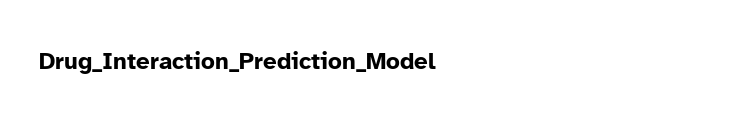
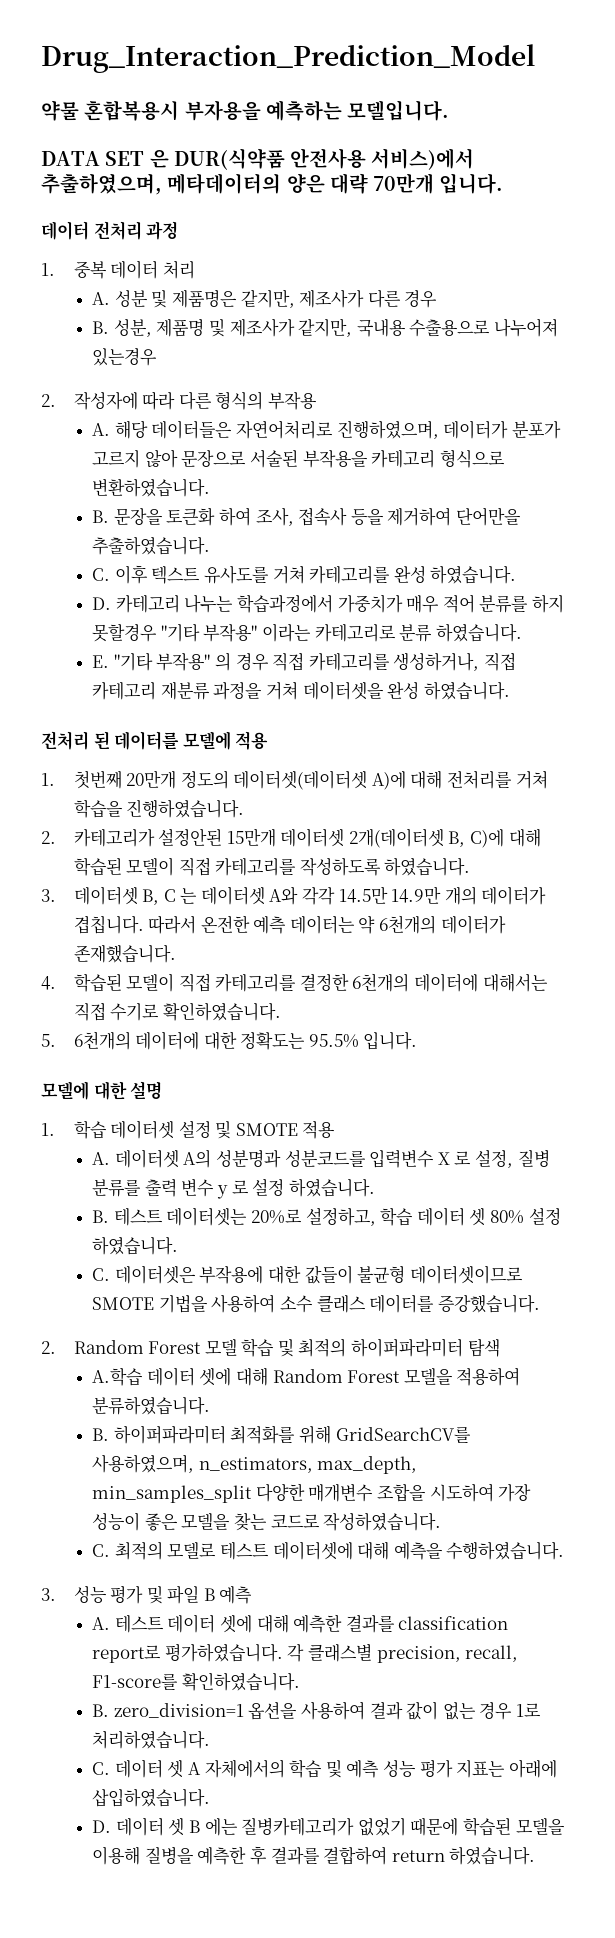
(436, 62) none -> [41,100,450,121] [41,148,475,170] [41,173,504,195] [41,221,179,240] [41,260,195,279] [92,289,438,308] [92,318,558,337] [92,348,158,366] [41,391,317,410] [92,420,561,439] [92,449,505,468] [92,478,211,497] [92,507,521,526] [92,537,211,555] [92,565,517,584] [92,594,564,613] [92,623,522,642] [92,652,516,671] [92,681,510,700] [41,731,269,750] [41,770,548,790] [73,799,245,818] [41,828,541,848] [73,857,471,876] [41,886,547,905] [73,915,506,934] [73,944,176,963] [41,973,548,992] [73,1002,281,1021] [41,1031,418,1050] [41,1081,163,1100] [41,1120,336,1139] [92,1149,550,1168] [92,1178,375,1199] [92,1207,561,1226] [92,1237,179,1255] [92,1265,523,1284] [92,1294,540,1313] [41,1338,500,1357] [92,1367,521,1386] [92,1397,211,1415] [92,1425,471,1444] [92,1454,418,1474] [92,1483,532,1503] [92,1512,442,1531] [92,1541,565,1560] [41,1585,253,1604] [92,1614,509,1633] [92,1643,519,1663] [92,1672,300,1691] [92,1701,541,1720] [92,1730,211,1749] [92,1759,557,1778] [92,1789,211,1807] [92,1817,565,1836] [92,1846,536,1865] // 약물 혼합복용시 부자용을 예측하는 모델입니다. // DATA SET 은 DUR(식약품 안전사용 서비스)에서 추출하였으며, 메타데이터의 양은 대략 70만개 입니다. // 데이터 전처리 과정 // 1. 중복 데이터 처리 // A. 성분 및 제품명은 같지만, 제조사가 다른 경우 // B. 성분, 제품명 및 제조사가 같지만, 국내용 수출용으로 나누어져 있는경우 // 2. 작성자에 따라 다른 형식의 부작용 // A. 해당 데이터들은 자연어처리로 진행하였으며, 데이터가 분포가 고르지 않아 문장으로 서술된 부작용을 카테고리 형식으로 변환하였습니다. // B. 문장을 토큰화 하여 조사, 접속사 등을 제거하여 단어만을 추출하였습니다. // C. 이후 텍스트 유사도를 거쳐 카테고리를 완성 하였습니다. // D. 카테고리 나누는 학습과정에서 가중치가 매우 적어 분류를 하지 못할경우 "기타 부작용" 이라는 카테고리로 분류 하였습니다. // E. "기타 부작용" 의 경우 직접 카테고리를 생성하거나, 직접 카테고리 재분류 과정을 거쳐 데이터셋을 완성 하였습니다. // 전처리 된 데이터를 모델에 적용 // 1. 첫번째 20만개 정도의 데이터셋(데이터셋 A)에 대해 전처리를 거쳐 학습을 진행하였습니다. // 2. 카테고리가 설정안된 15만개 데이터셋 2개(데이터셋 B, C)에 대해 학습된 모델이 직접 카테고리를 작성하도록 하였습니다. // 3. 데이터셋 B, C 는 데이터셋 A와 각각 14.5만 14.9만 개의 데이터가 겹칩니다. 따라서 온전한 예측 데이터는 약 6천개의 데이터가 존재했습니다. // 4. 학습된 모델이 직접 카테고리를 결정한 6천개의 데이터에 대해서는 직접 수기로 확인하였습니다. // 5. 6천개의 데이터에 대한 정확도는 95.5% 입니다. // 모델에 대한 설명 // 1. 학습 데이터셋 설정 및 SMOTE 적용 // A. 데이터셋 A의 성분명과 성분코드를 입력변수 X 로 설정, 질병 분류를 출력 변수 y 로 설정 하였습니다. // B. 테스트 데이터셋는 20%로 설정하고, 학습 데이터 셋 80% 설정 하였습니다. // C. 데이터셋은 부작용에 대한 값들이 불균형 데이터셋이므로 SMOTE 기법을 사용하여 소수 클래스 데이터를 증강했습니다. // 2. Random Forest 모델 학습 및 최적의 하이퍼파라미터 탐색 // A.학습 데이터 셋에 대해 Random Forest 모델을 적용하여 분류하였습니다. // B. 하이퍼파라미터 최적화를 위해 GridSearchCV를 사용하였으며, n_estimators, max_depth, min_samples_split 다양한 매개변수 조합을 시도하여 가장 성능이 좋은 모델을 찾는 코드로 작성하였습니다. // C. 최적의 모델로 테스트 데이터셋에 대해 예측을 수행하였습니다. // 3. 성능 평가 및 파일 B 예측 // A. 테스트 데이터 셋에 대해 예측한 결과를 classification report로 평가하였습니다. 각 클래스별 precision, recall, F1-score를 확인하였습니다. // B. zero_division=1 옵션을 사용하여 결과 값이 없는 경우 1로 처리하였습니다. // C. 데이터 셋 A 자체에서의 학습 및 예측 성능 평가 지표는 아래에 삽입하였습니다. // D. 데이터 셋 B 에는 질병카테고리가 없었기 때문에 학습된 모델을 이용해 질병을 예측한 후 결과를 결합하여 return 하였습니다.

